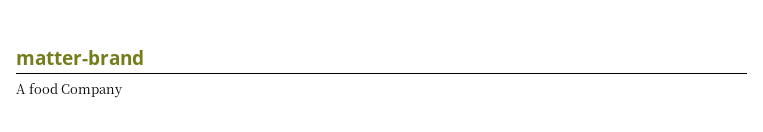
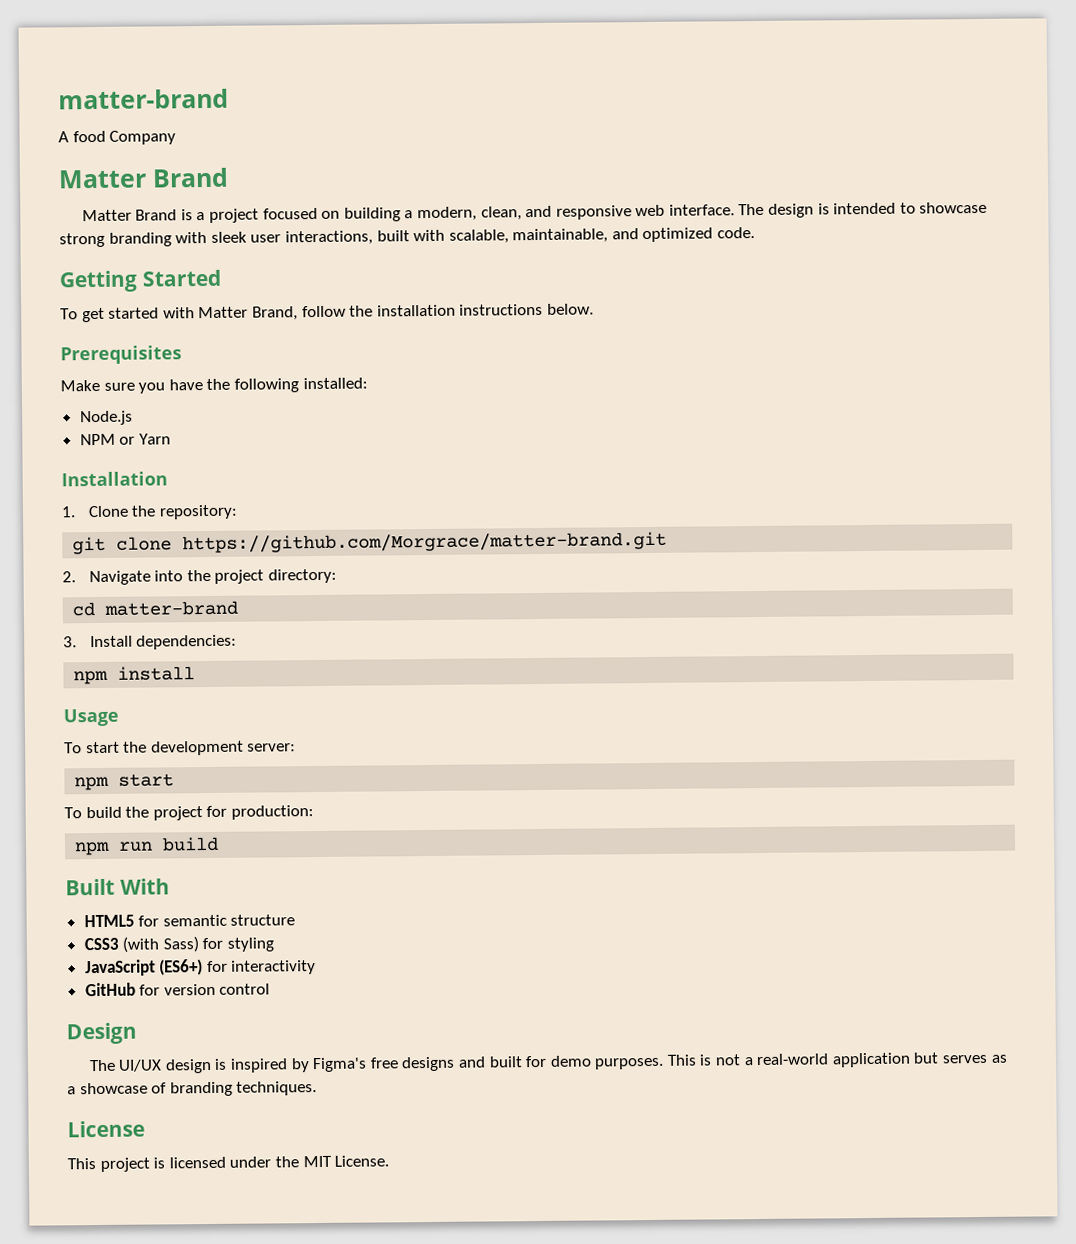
(124, 91) none -> [58,167,229,189] [81,201,988,223] [59,227,756,248] [59,269,221,293] [60,303,594,323] [60,345,182,365] [60,377,368,394] [79,410,133,426] [79,433,171,446] [61,471,168,487] [61,504,238,520] [72,531,668,555] [62,568,337,586] [72,600,239,617] [63,634,238,650] [73,666,196,685] [63,708,119,727] [64,740,297,756] [74,773,175,791] [64,805,314,821] [74,836,220,856] [65,878,170,896] [83,914,296,928] [83,936,275,953] [84,959,317,977] [84,982,271,997] [66,1022,137,1045] [88,1052,1008,1074] [67,1081,318,1097] [67,1120,145,1138] [67,1155,390,1172] // Matter Brand // Matter Brand is a project focused on building a modern, clean, and responsive web interface. The design is intended to showcase strong branding with sleek user interactions, built with scalable, maintainable, and optimized code. // Getting Started // To get started with Matter Brand, follow the installation instructions below. // Prerequisites // Make sure you have the following installed: // Node.js // NPM or Yarn // Installation // 1. Clone the repository: // git clone https://github.com/Morgrace/matter-brand.git // 2. Navigate into the project directory: // cd matter-brand // 3. Install dependencies: // npm install // Usage // To start the development server: // npm start // To build the project for production: // npm run build // Built With // HTML5 for semantic structure // CSS3 (with Sass) for styling // JavaScript (ES6+) for interactivity // GitHub for version control // Design // The UI/UX design is inspired by Figma's free designs and built for demo purposes. This is not a real-world application but serves as a showcase of branding techniques. // License // This project is licensed under the MIT License.

